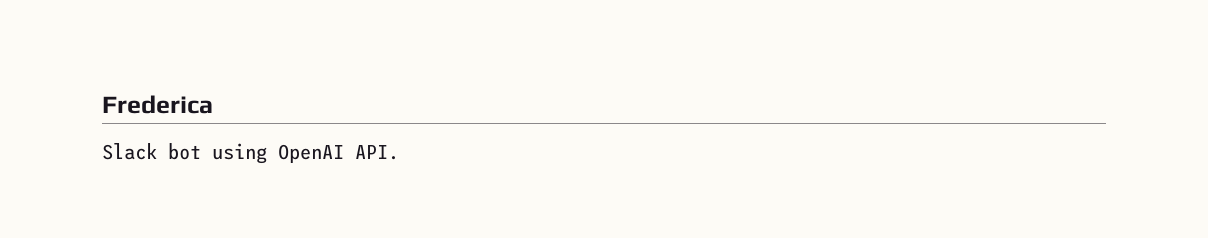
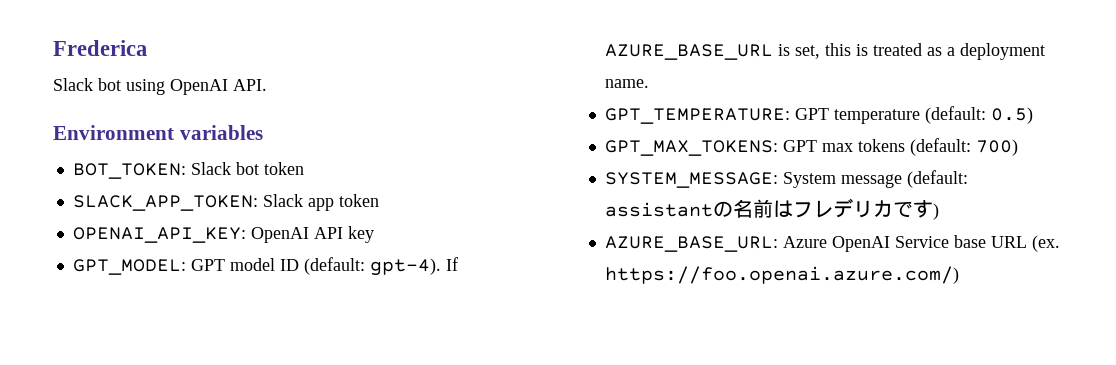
(399, 152) none -> [53,125,263,140] [72,162,304,179] [72,194,379,211] [72,226,374,243] [72,257,458,276] [604,43,1045,60] [604,79,649,88] [604,106,1033,124] [604,138,1018,156] [604,170,968,188] [604,198,939,220] [604,235,1060,252] [604,266,959,284] // Environment variables // BOT_TOKEN: Slack bot token // SLACK_APP_TOKEN: Slack app token // OPENAI_API_KEY: OpenAI API key // GPT_MODEL: GPT model ID (default: gpt-4). If AZURE_BASE_URL is set, this is treated as a deployment name. // GPT_TEMPERATURE: GPT temperature (default: 0.5) // GPT_MAX_TOKENS: GPT max tokens (default: 700) // SYSTEM_MESSAGE: System message (default: assistantの名前はフレデリカです) // AZURE_BASE_URL: Azure OpenAI Service base URL (ex. https://foo.openai.azure.com/)

